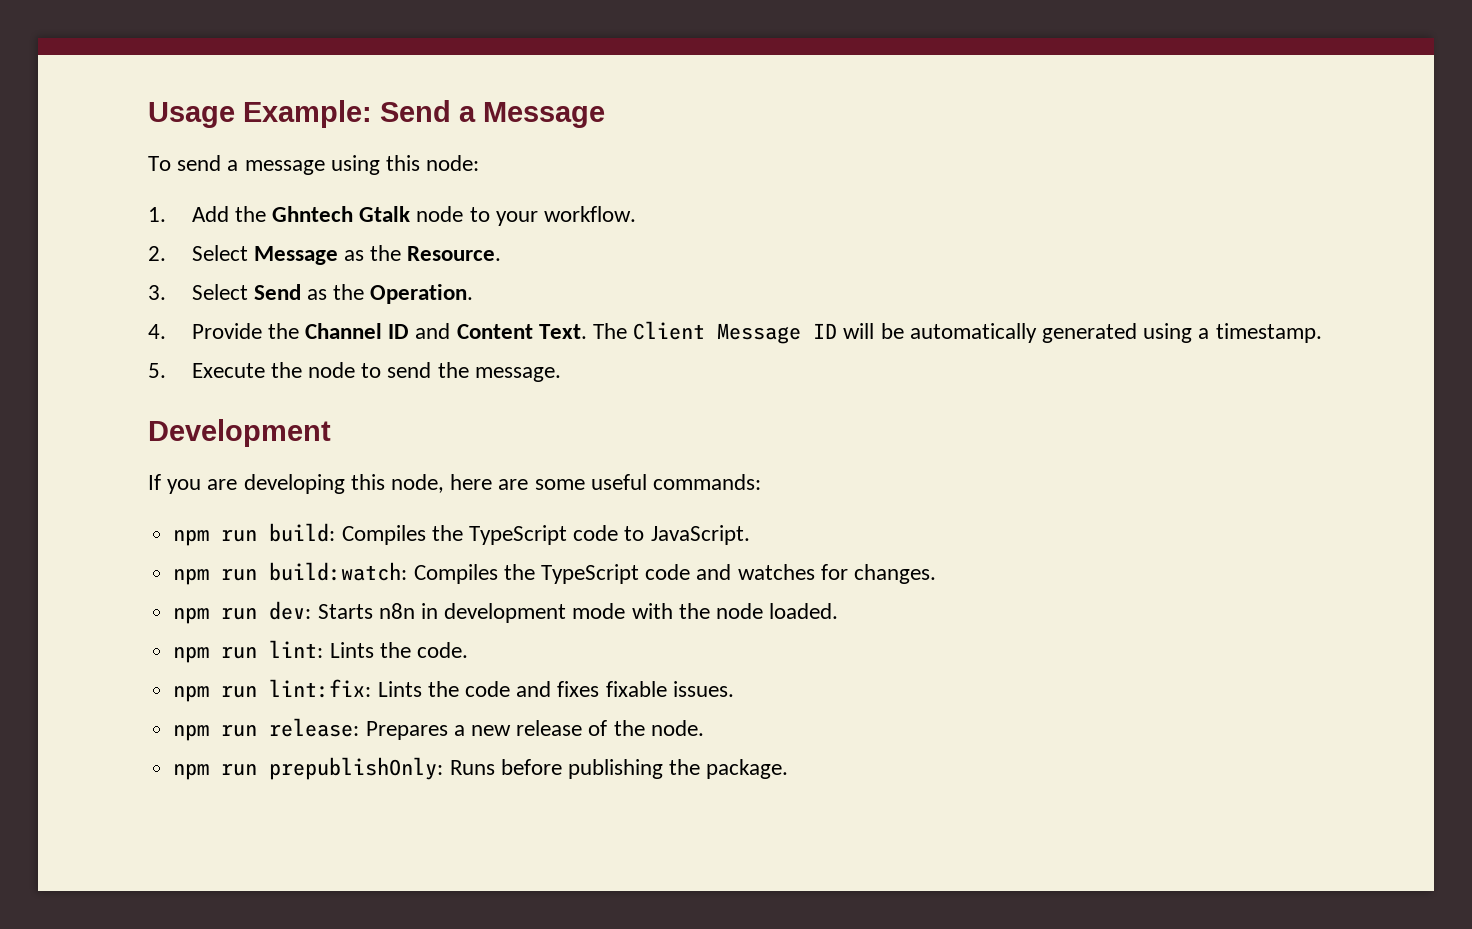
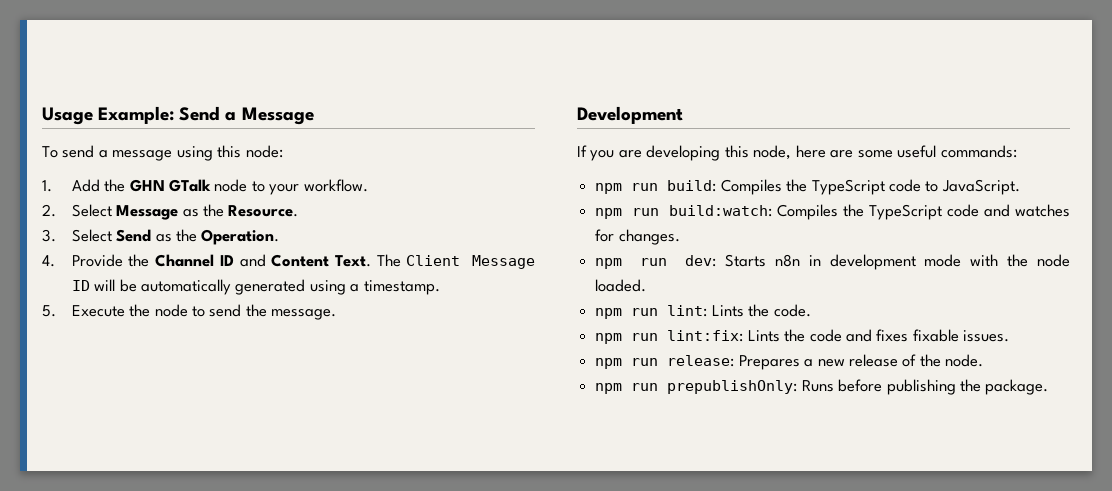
[271,206,411,222] Ghntech Gtalk -> [129,179,211,192] GHN GTalk

